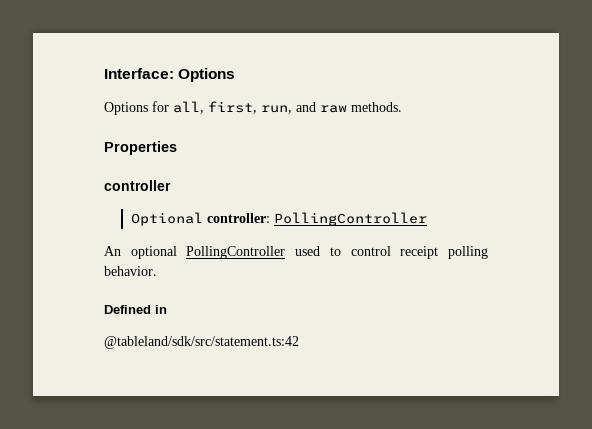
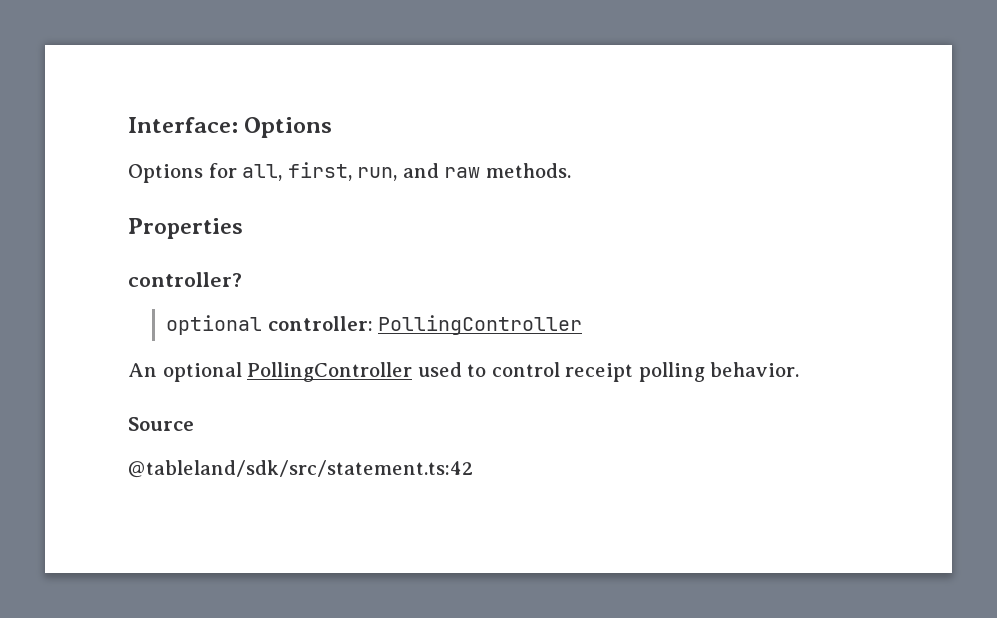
[104,180,171,191] [130,212,203,226] controller // Optional -> [128,272,242,287] [166,315,263,335] controller? // optional
[104,305,167,314] Defined in -> [128,417,194,431] Source

